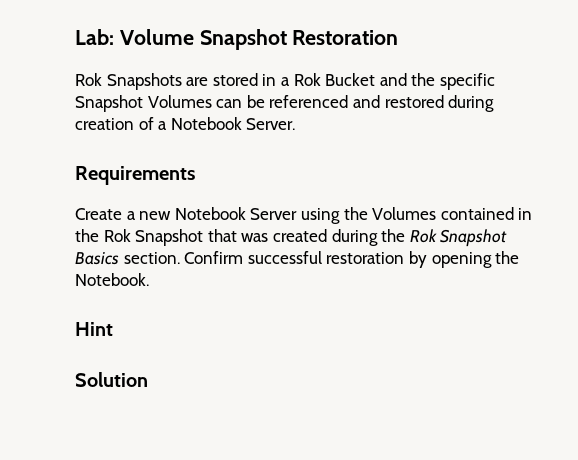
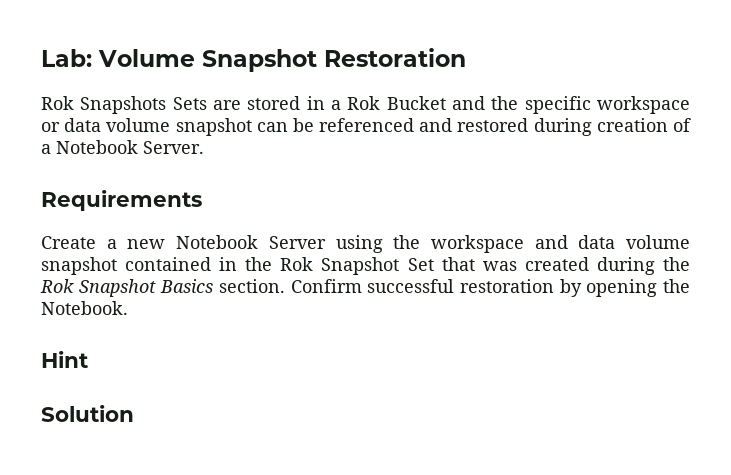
(182, 81) none -> [172,97,207,110] Sets
[75,95,212,112] Snapshot Volumes -> [596,96,690,114] [41,118,252,136] workspace or data volume snapshot
[372,207,437,220] Volumes -> [430,235,690,253] [41,257,117,275] workspace and data volume snapshot
(204, 237) none -> [407,258,434,271] Set

